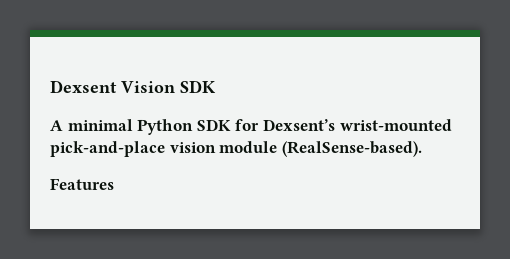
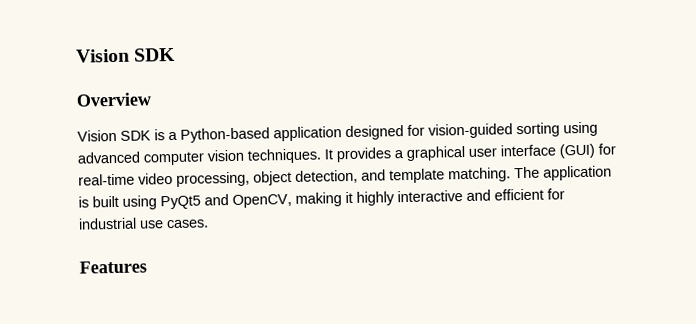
[50,80,117,93] Dexsent -> (76, 55) none
[50,119,452,135] [50,141,422,157] A minimal Python SDK for Dexsent’s wrist‑mounted pick‑and‑place vision module (RealSense‑based). -> [76,92,152,107] [77,121,598,143] [77,143,616,166] [78,165,612,187] [78,188,565,210] [78,217,209,230] Overview // Vision SDK is a Python-based application designed for vision-guided sorting using advanced computer vision techniques. It provides a graphical user interface (GUI) for real-time video processing, object detection, and template matching. The application is built using PyQt5 and OpenCV, making it highly interactive and efficient for industrial use cases.

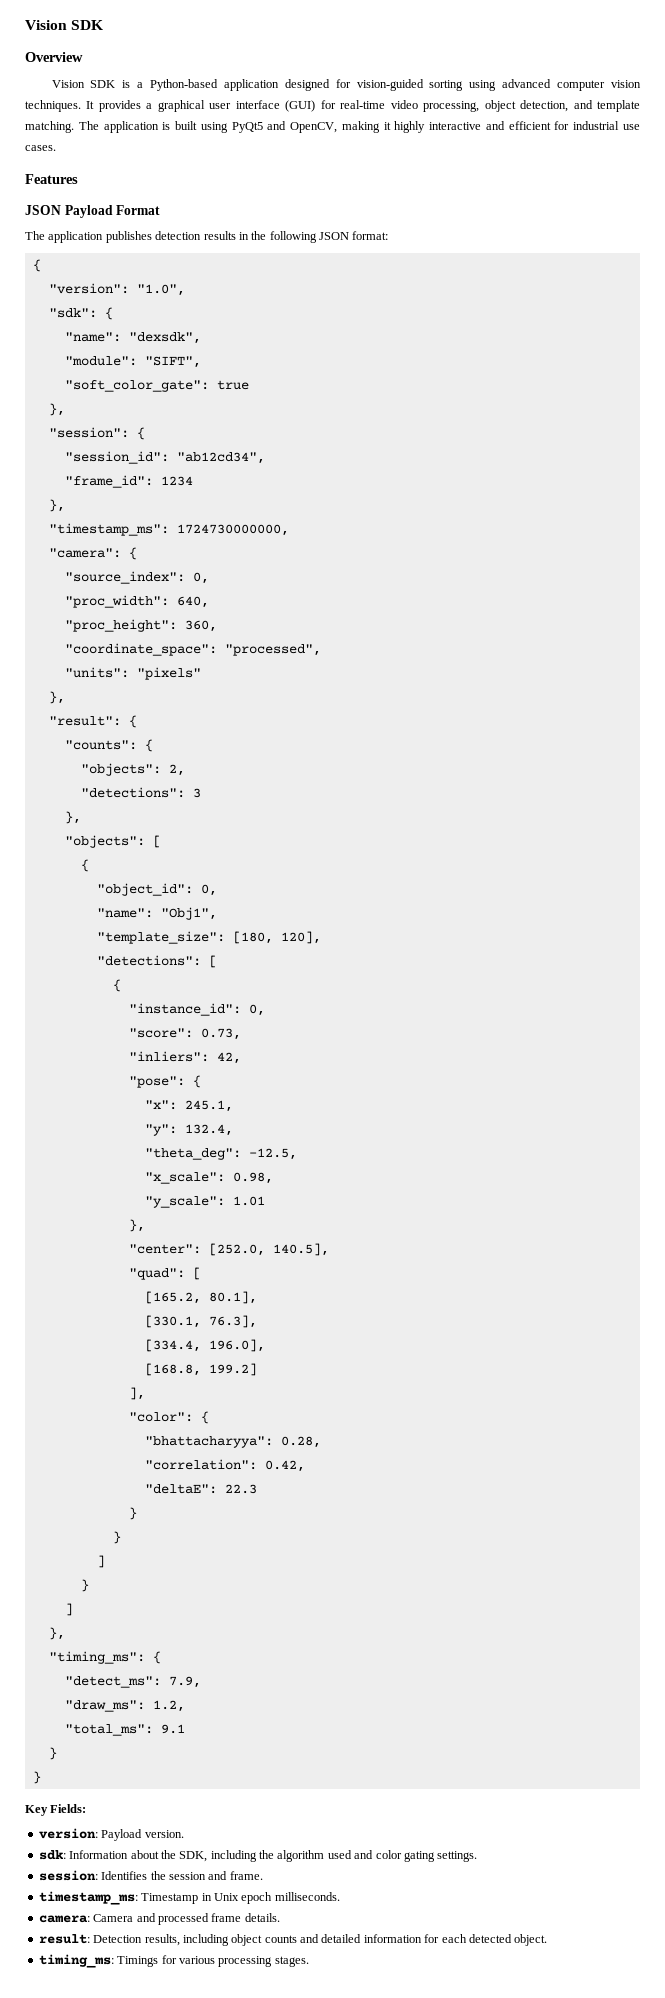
(147, 267) none -> [25,205,161,218] [25,231,389,243] [32,259,41,272] [48,283,185,296] [48,307,113,320] [64,332,201,344] [64,356,201,368] [64,380,249,392] [48,403,65,416] [48,427,145,440] [64,451,265,464] [64,475,193,488] [48,499,65,512] [48,523,289,536] [48,547,137,560] [64,571,209,584] [64,595,209,608] [64,619,217,632] [64,643,321,656] [64,667,201,680] [48,691,65,704] [48,715,137,728] [64,739,153,752] [80,763,185,776] [80,787,201,798] [64,811,81,824] [64,835,161,848] [80,859,89,872] [96,883,217,896] [96,907,217,920] [96,931,321,944] [96,955,217,968] [112,979,121,992] [128,1003,265,1016] [128,1028,241,1040] [128,1051,241,1064] [128,1075,201,1088] [144,1100,233,1112] [144,1124,233,1136] [144,1148,297,1160] [144,1172,273,1184] [144,1196,265,1208] [128,1219,145,1232] [128,1243,329,1256] [128,1267,201,1280] [144,1291,257,1304] [144,1315,257,1328] [144,1339,265,1352] [144,1363,257,1376] [128,1387,145,1400] [128,1411,209,1424] [144,1436,321,1448] [144,1459,305,1472] [144,1484,257,1494] [128,1507,137,1520] [112,1531,121,1544] [96,1555,105,1568] [80,1579,89,1592] [64,1603,73,1616] [48,1627,65,1640] [48,1651,161,1664] [64,1676,201,1688] [64,1700,185,1712] [64,1724,185,1736] [48,1747,57,1760] [32,1771,41,1784] [25,1804,87,1816] [38,1828,184,1841] [38,1850,478,1862] [38,1870,263,1881] [38,1891,340,1905] [38,1913,280,1925] [38,1934,548,1946] [38,1954,309,1968] // JSON Payload Format // The application publishes detection results in the following JSON format: // { // "version": "1.0", // "sdk": { // "name": "dexsdk", // "module": "SIFT", // "soft_color_gate": true // }, // "session": { // "session_id": "ab12cd34", // "frame_id": 1234 // }, // "timestamp_ms": 1724730000000, // "camera": { // "source_index": 0, // "proc_width": 640, // "proc_height": 360, // "coordinate_space": "processed", // "units": "pixels" // }, // "result": { // "counts": { // "objects": 2, // "detections": 3 // }, // "objects": [ // { // "object_id": 0, // "name": "Obj1", // "template_size": [180, 120], // "detections": [ // { // "instance_id": 0, // "score": 0.73, // "inliers": 42, // "pose": { // "x": 245.1, // "y": 132.4, // "theta_deg": -12.5, // "x_scale": 0.98, // "y_scale": 1.01 // }, // "center": [252.0, 140.5], // "quad": [ // [165.2, 80.1], // [330.1, 76.3], // [334.4, 196.0], // [168.8, 199.2] // ], // "color": { // "bhattacharyya": 0.28, // "correlation": 0.42, // "deltaE": 22.3 // } // } // ] // } // ] // }, // "timing_ms": { // "detect_ms": 7.9, // "draw_ms": 1.2, // "total_ms": 9.1 // } // } // Key Fields: // version: Payload version. // sdk: Information about the SDK, including the algorithm used and color gating settings. // session: Identifies the session and frame. // timestamp_ms: Timestamp in Unix epoch milliseconds. // camera: Camera and processed frame details. // result: Detection results, including object counts and detailed information for each detected object. // timing_ms: Timings for various processing stages.

